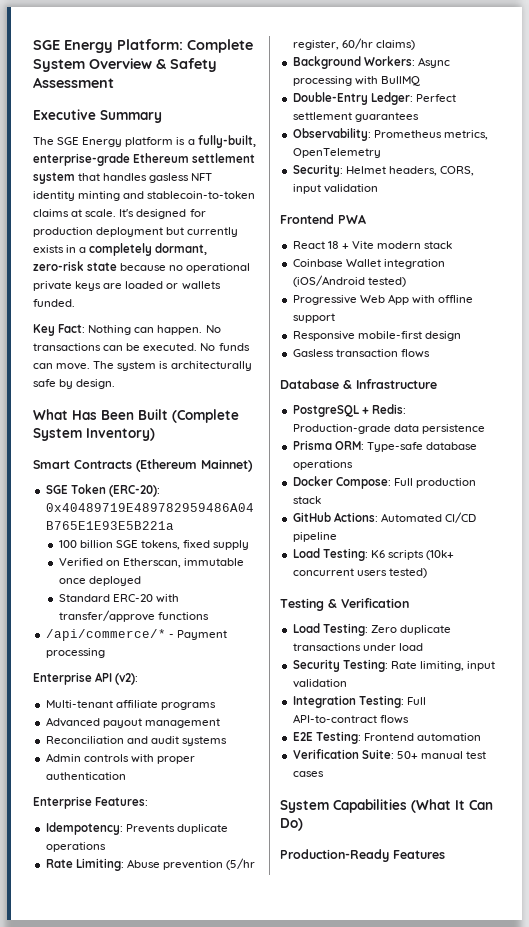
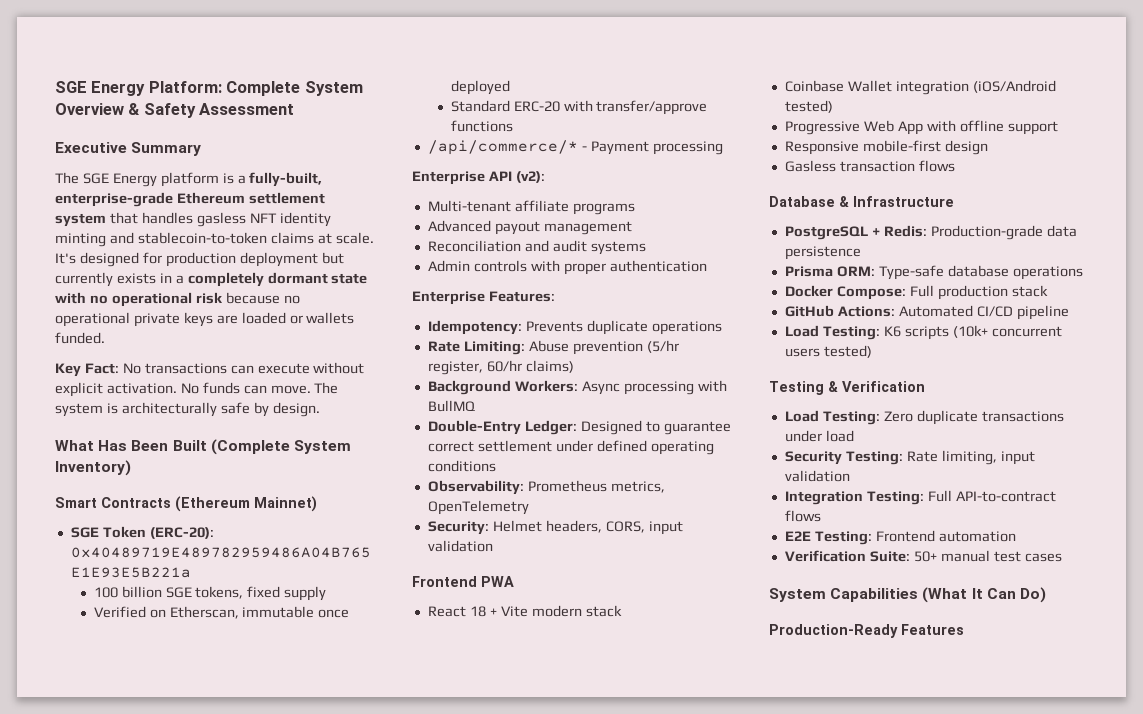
[155,243,208,255] [33,261,118,271] dormant, zero-risk state -> [267,272,368,284] [55,292,223,307] dormant state with no operational risk
[88,325,221,335] [33,343,198,351] Nothing can happen. No transactions can be executed. -> [122,362,365,374] [55,382,177,397] No transactions can execute without explicit activation.
[415,94,456,102] [292,112,419,122] Perfect settlement guarantees -> [580,420,731,435] [427,440,714,455] [427,460,496,472] Designed to guarantee correct settlement under defined operating conditions

